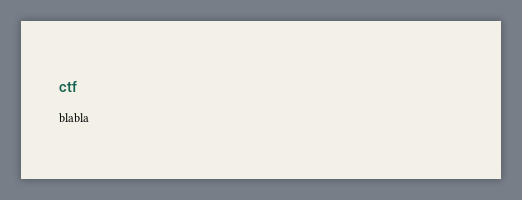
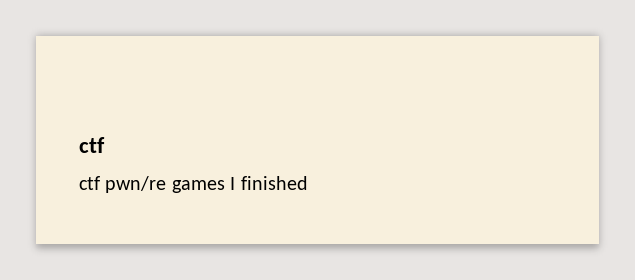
[59,113,89,123] blabla -> [79,176,308,193] ctf pwn/re games I finished

